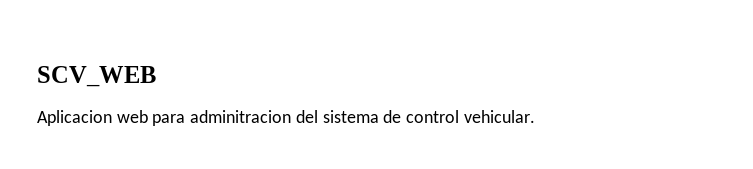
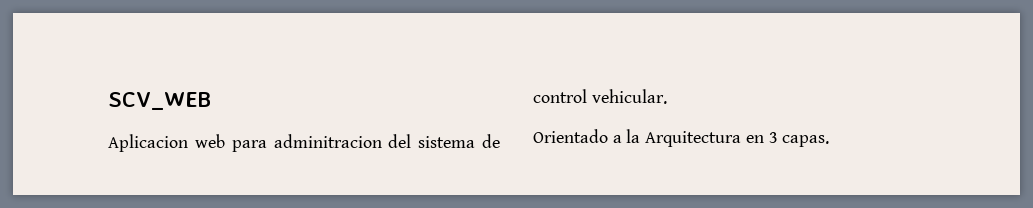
(535, 116) none -> [533,129,830,147] // Orientado a la Arquitectura en 3 capas.

